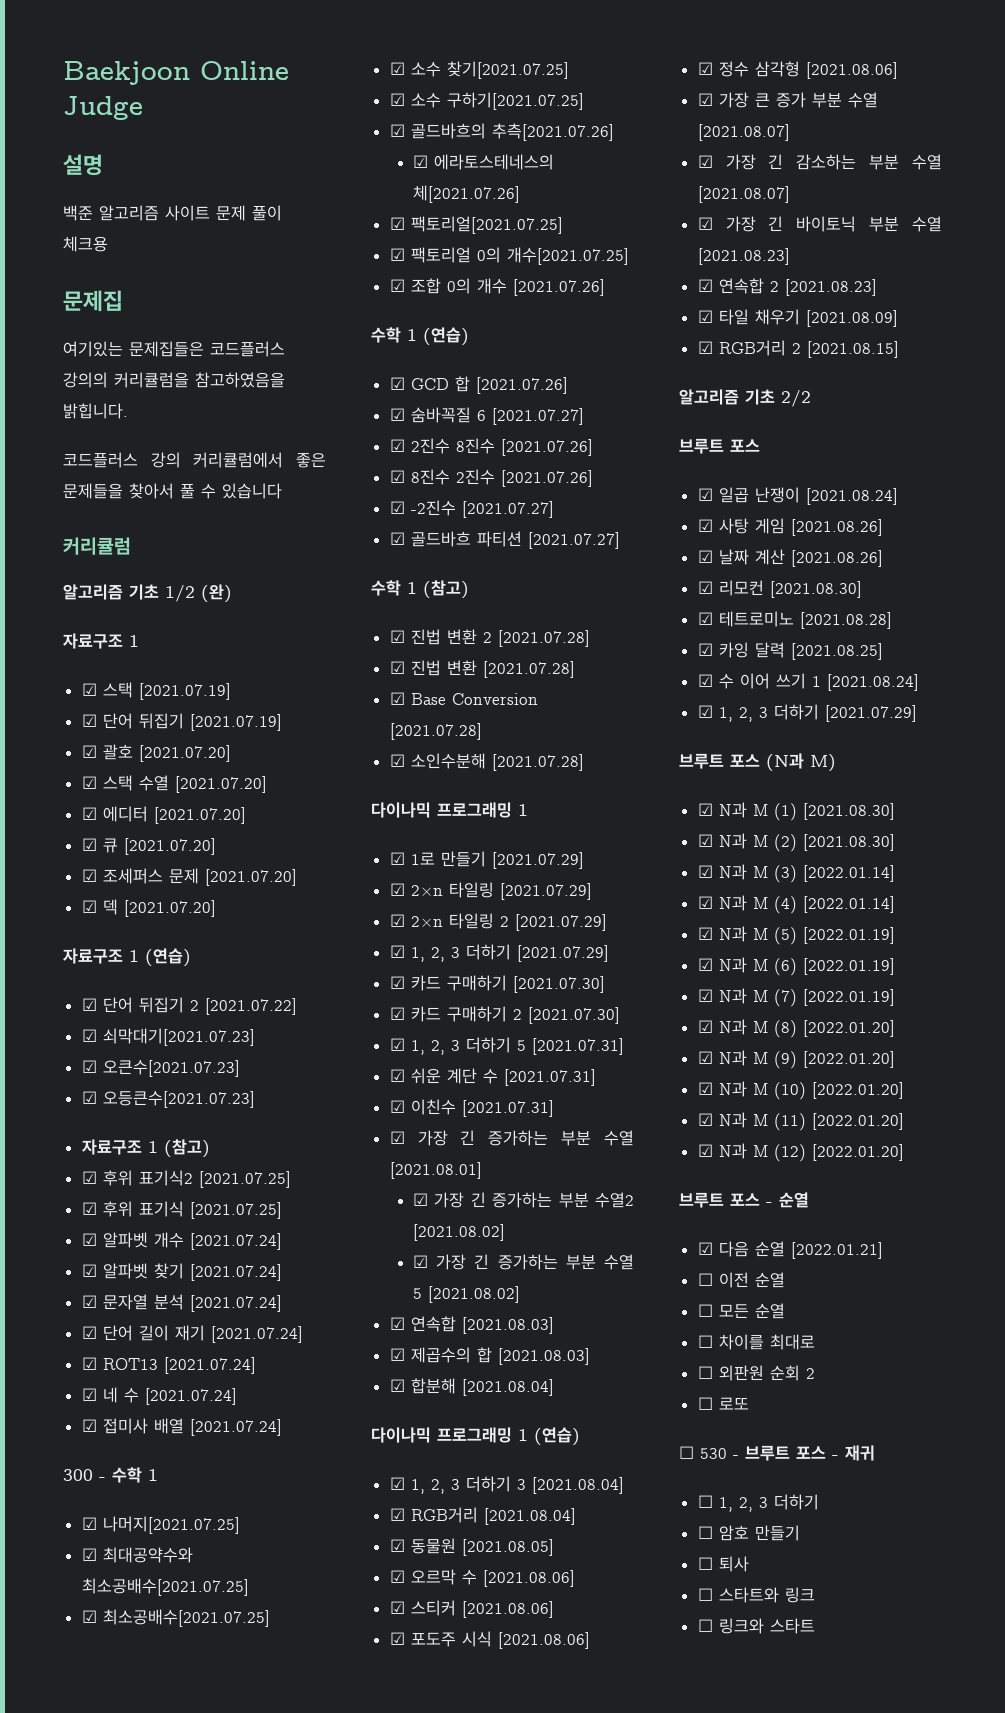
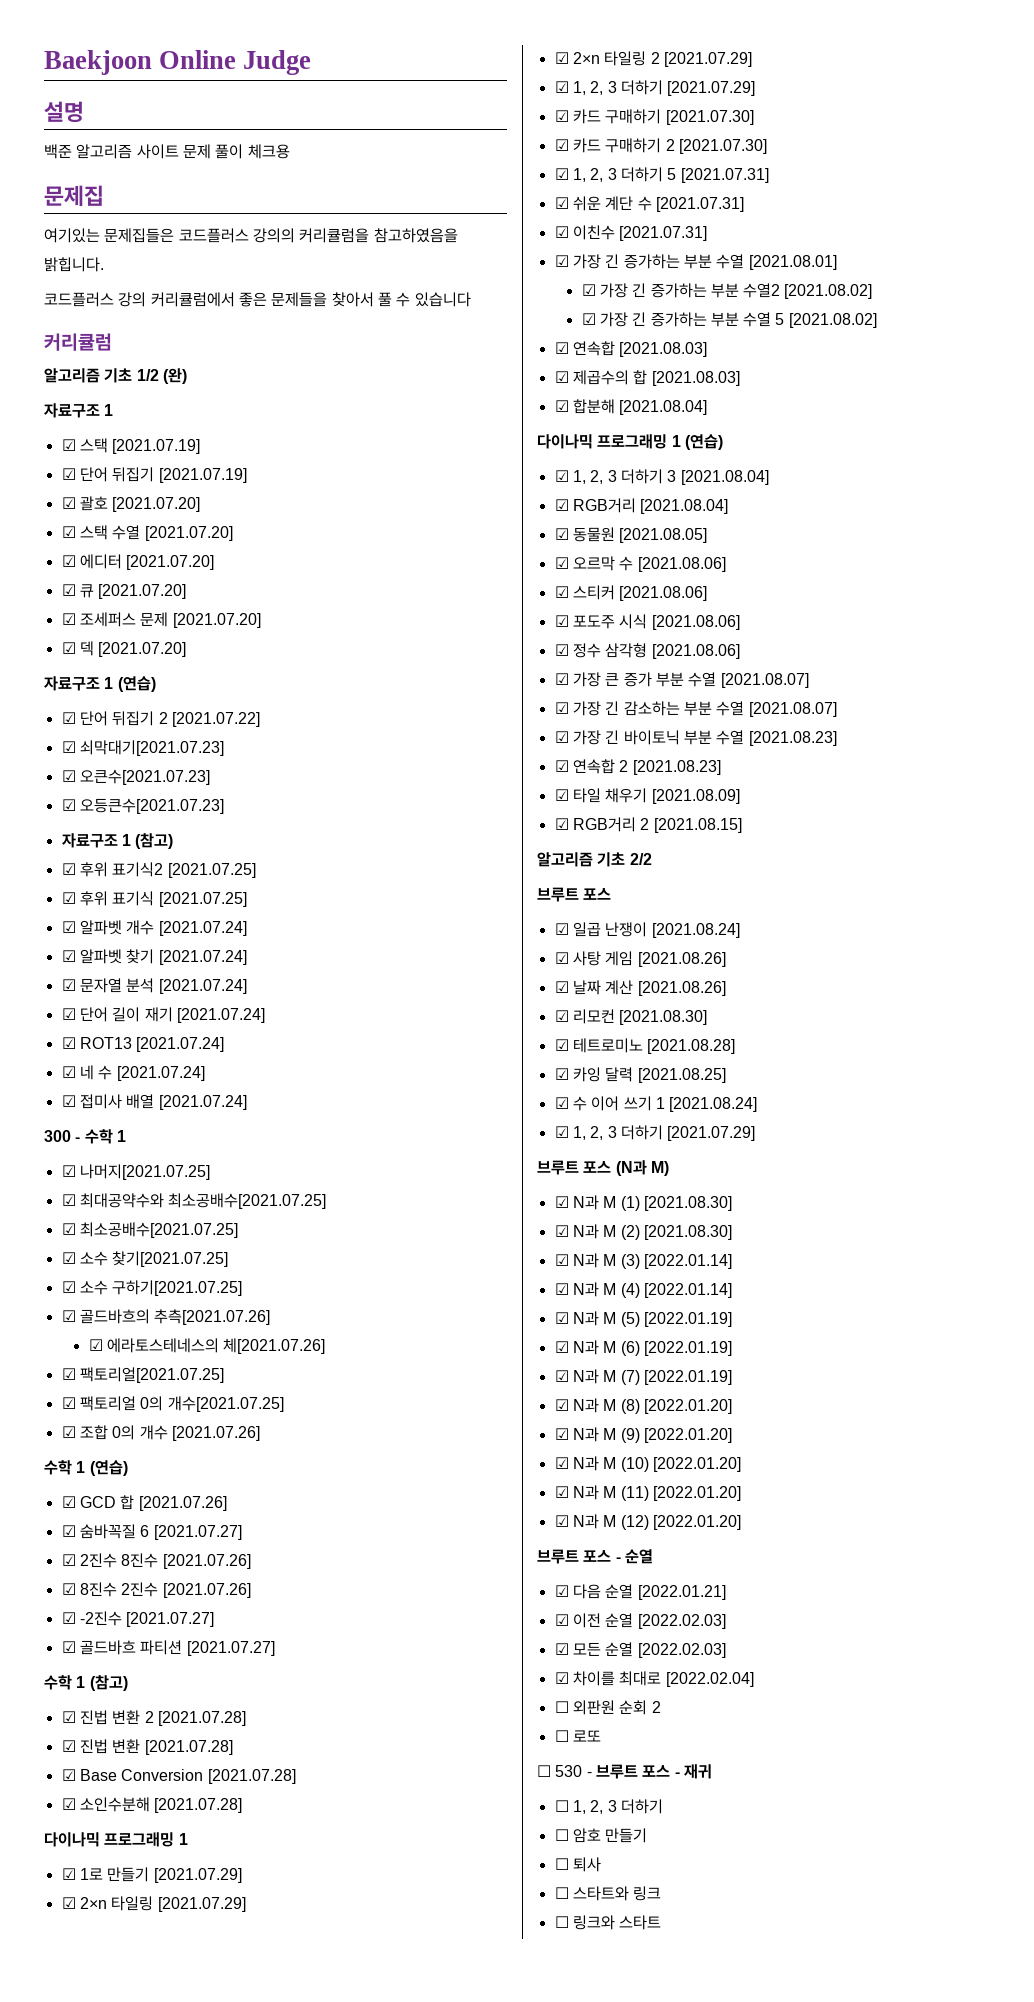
[697,1273,713,1286] ☐ -> [554,1614,569,1626] ☑
[697,1304,713,1317] // ☐ -> [637,1614,726,1629] [554,1643,569,1655] [2022.02.03] // ☑
[697,1335,713,1348] // ☐ -> [637,1643,726,1658] [554,1672,569,1684] [2022.02.03] // ☑
(815, 1342) none -> [665,1672,754,1687] [2022.02.04]

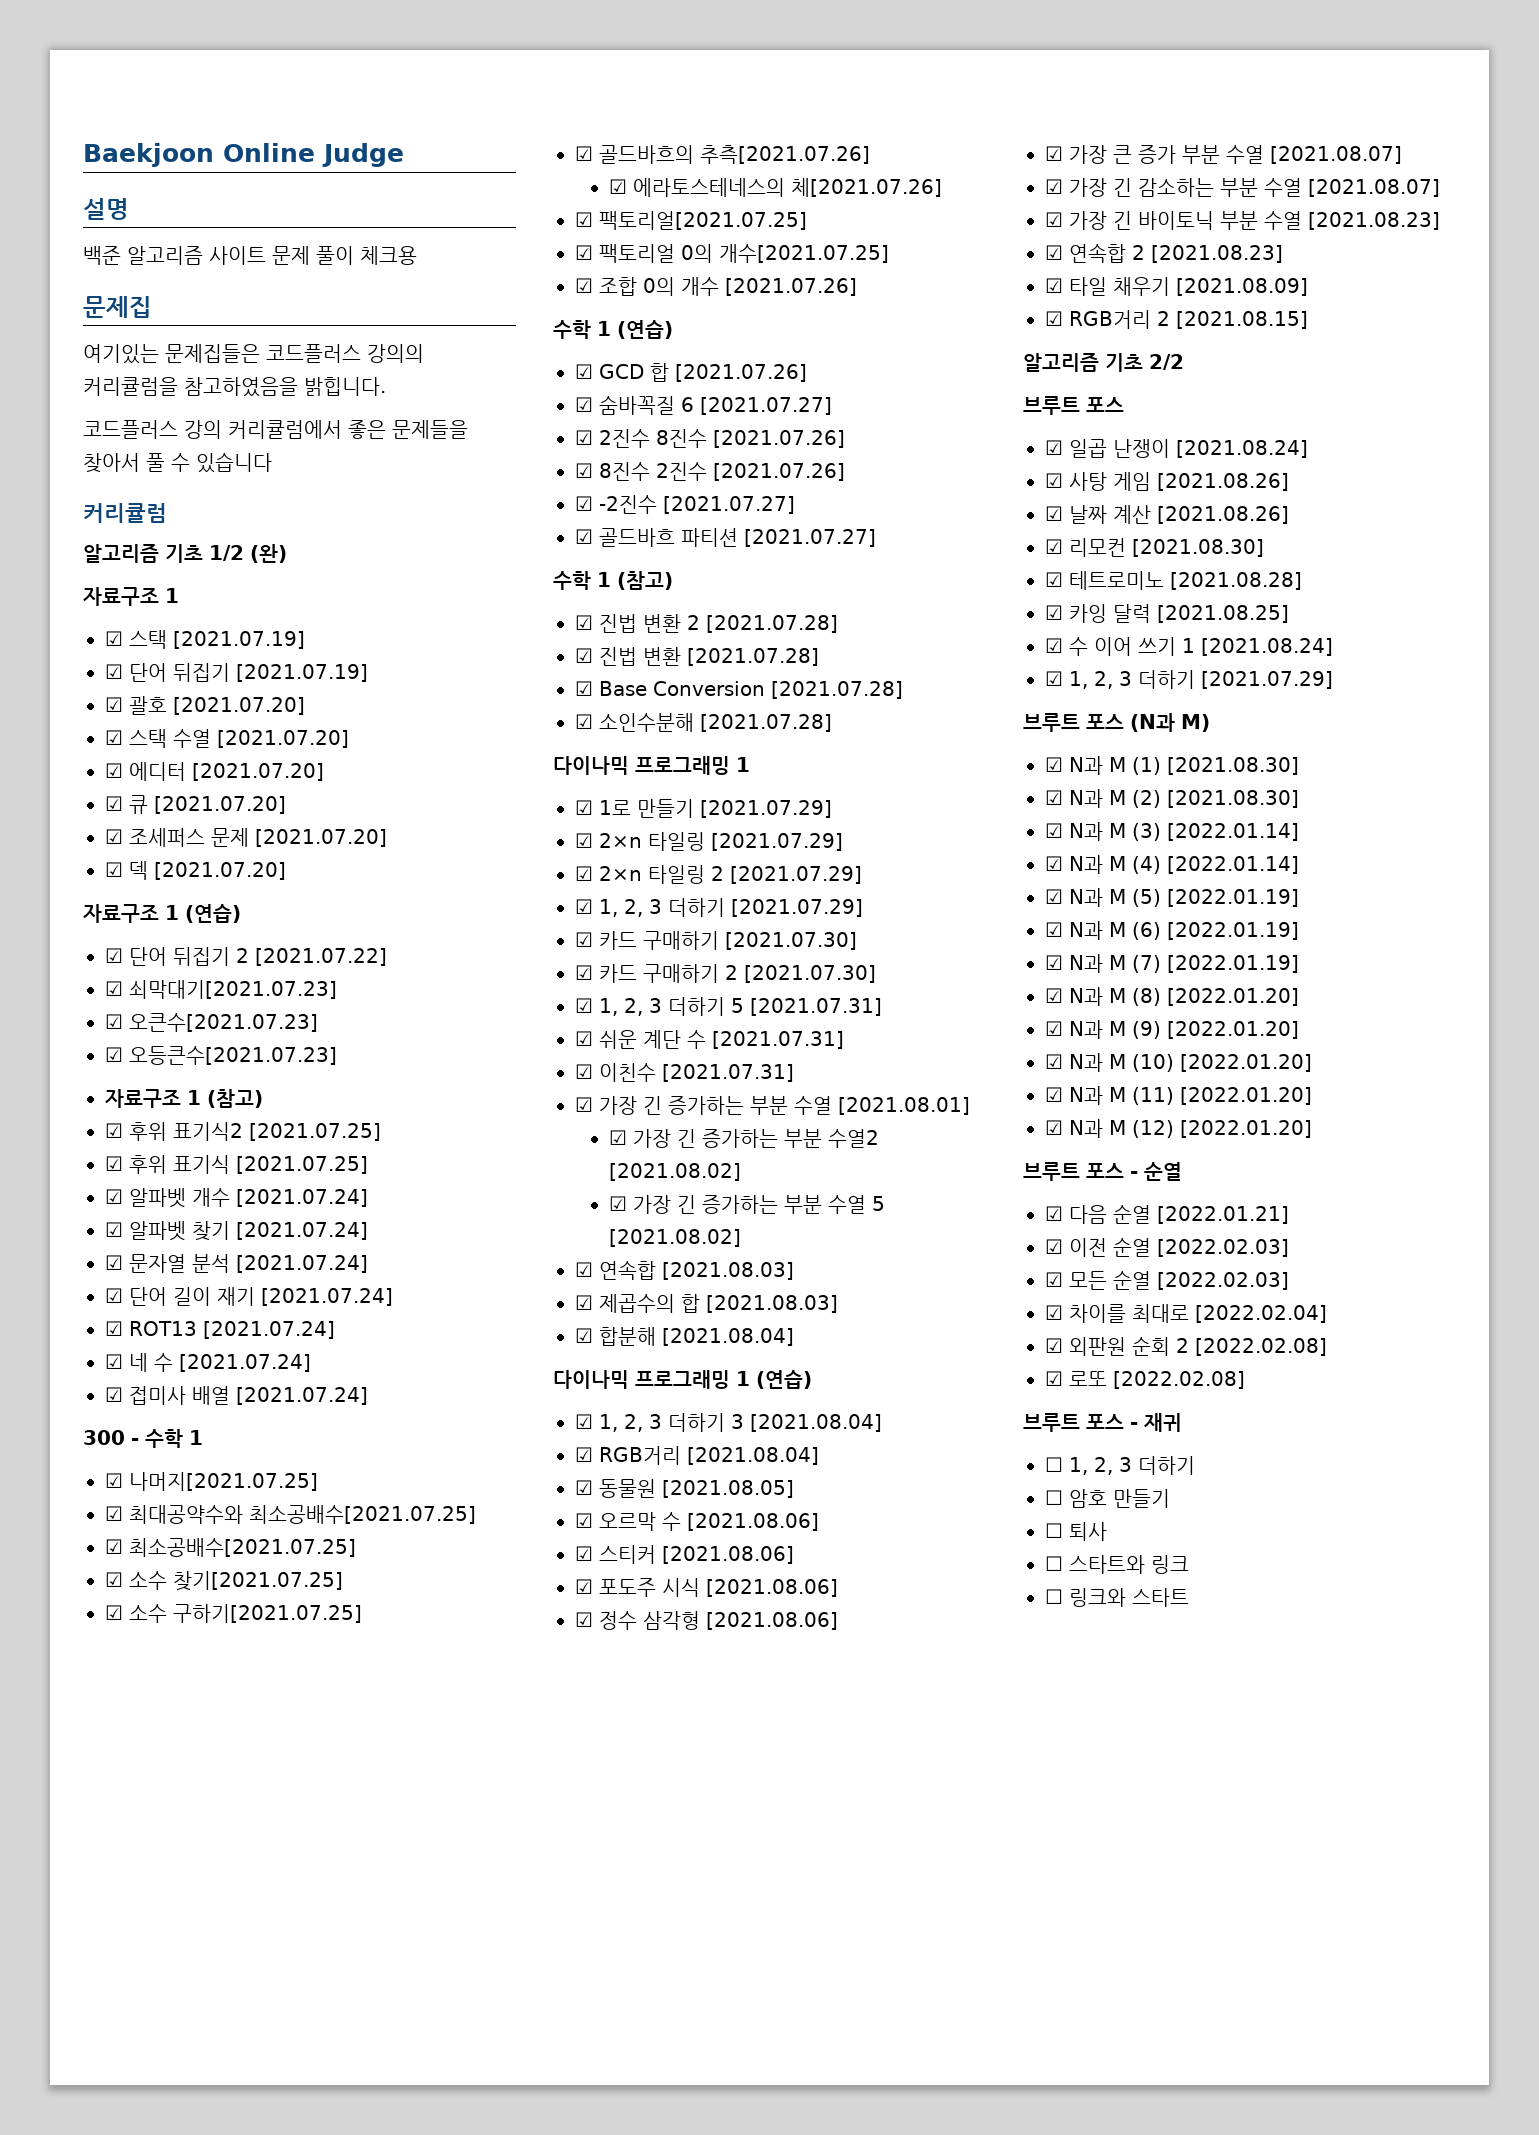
[554,1701,569,1713] ☐ -> [1045,1338,1063,1353] ☑
[554,1730,569,1742] // ☐ -> [1195,1338,1327,1356] [1045,1371,1063,1386] [2022.02.08] // ☑
[537,1765,592,1777] // ☐ 530 - -> [1113,1371,1245,1389] [2022.02.08] //

